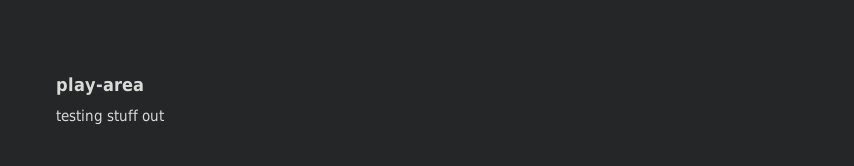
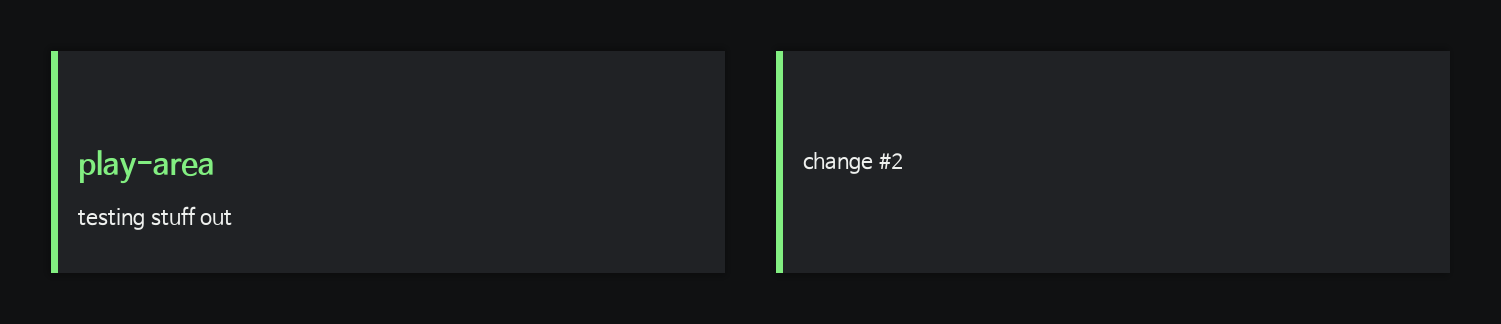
(165, 116) none -> [803,152,903,174] // change #2

